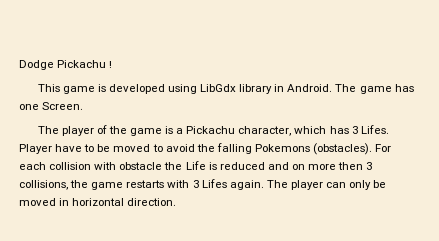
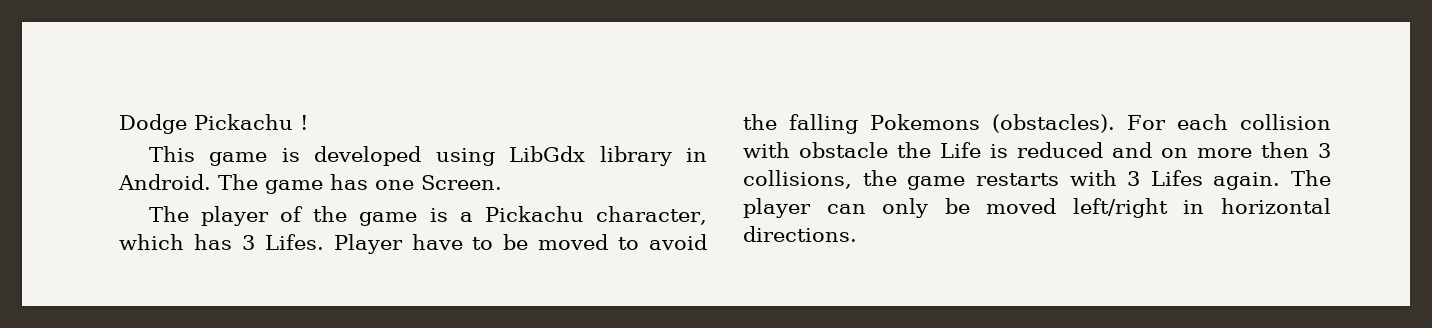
(56, 202) none -> [1072,198,1168,218] left/right
[127,198,177,206] direction. -> [743,226,857,242] directions.

